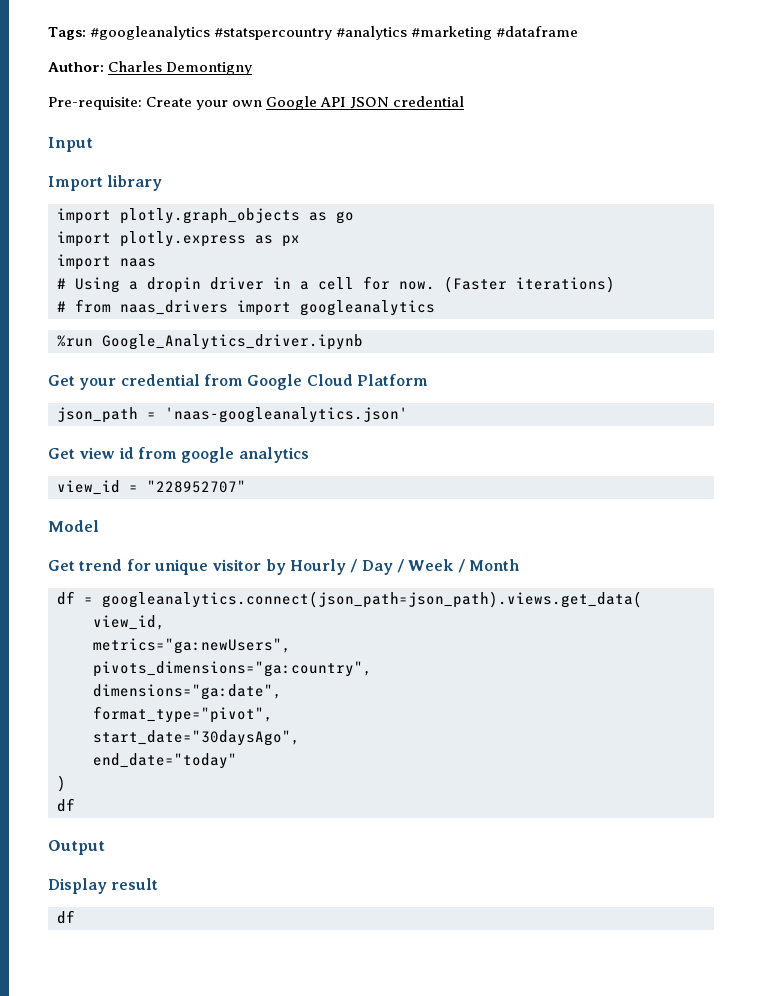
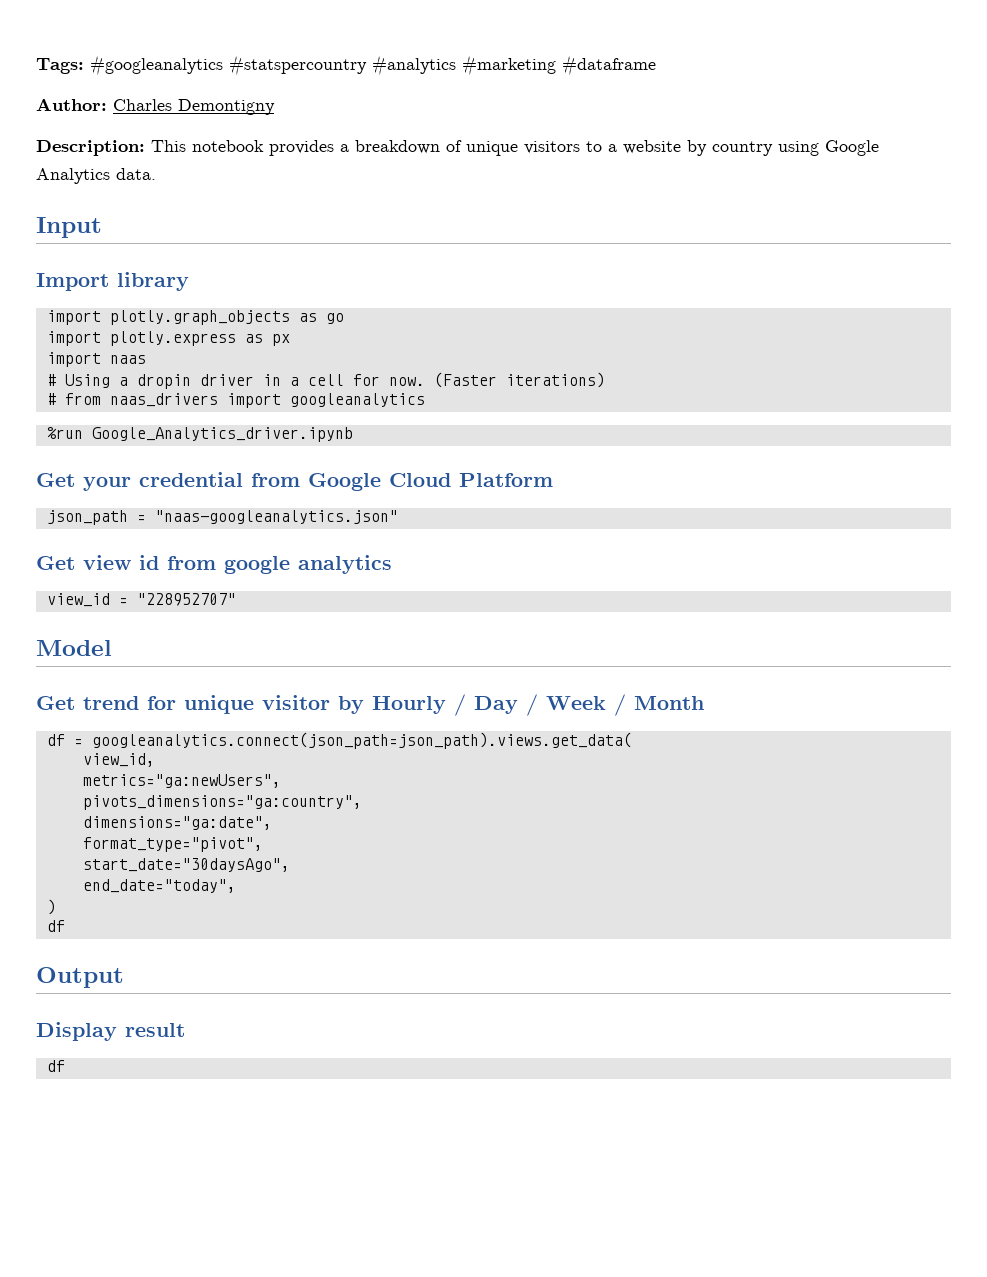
[48,96,465,110] Pre-requisite: Create your own Google API JSON credential -> [36,140,879,156] [36,168,156,184] Description: This notebook provides a breakdown of unique visitors to a website by country using Google Analytics data.
[165,407,408,423] 'naas-googleanalytics.json' -> [154,510,398,524] "naas-googleanalytics.json"
[93,753,237,769] end_date="today" -> [82,879,236,893] end_date="today",

